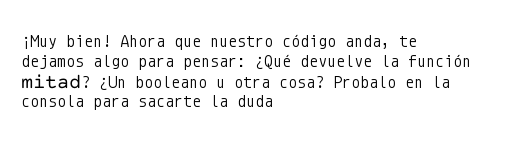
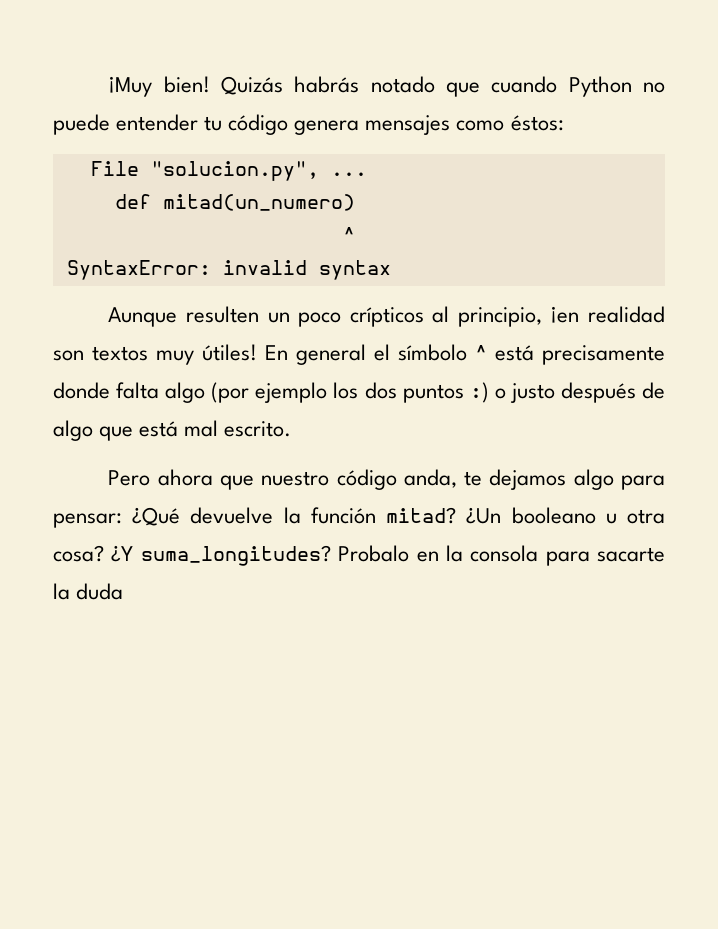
[120,35,165,47] Ahora -> [221,76,665,97] [53,114,564,135] [90,161,367,181] [114,194,355,211] [342,227,355,242] [66,260,391,280] [108,306,665,327] [53,344,665,365] [53,382,665,403] [53,420,292,441] [108,469,213,486] Quizás habrás notado que cuando Python no puede entender tu código genera mensajes como éstos: // File "solucion.py", ... // def mitad(un_numero) // ^ // SyntaxError: invalid syntax // Aunque resulten un poco crípticos al principio, ¡en realidad son textos muy útiles! En general el símbolo ^ está precisamente donde falta algo (por ejemplo los dos puntos :) o justo después de algo que está mal escrito. // Pero ahora
(324, 82) none -> [111,545,331,566] ¿Y suma_longitudes?

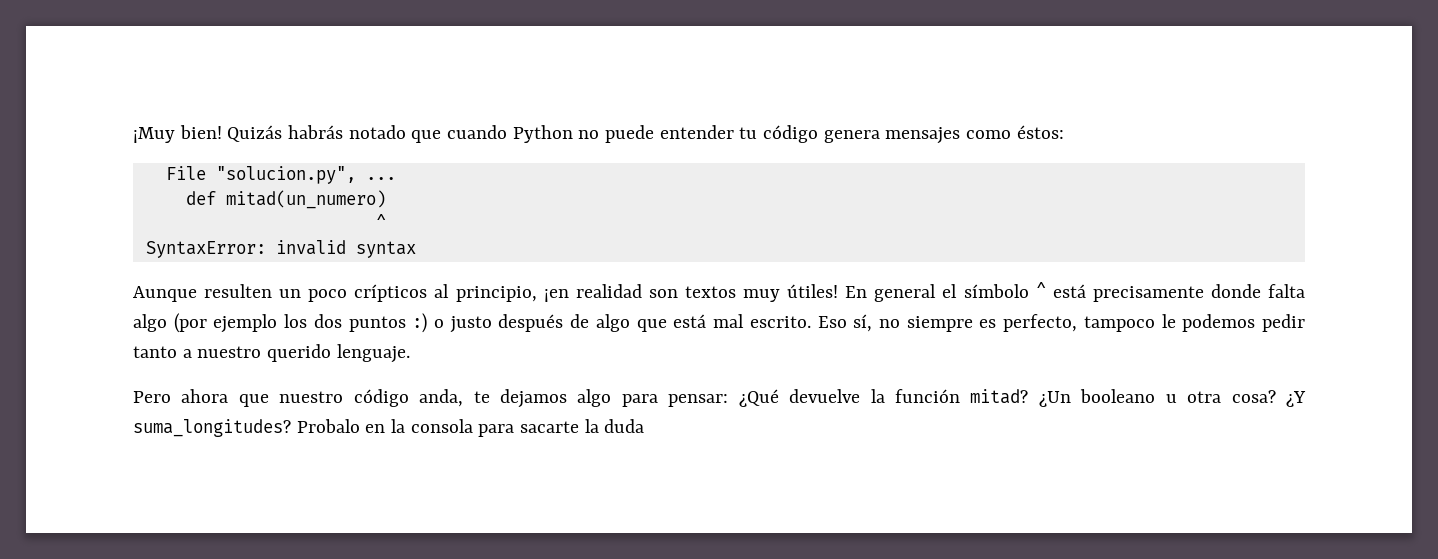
(292, 429) none -> [817,314,1306,332] [133,344,410,363] Eso sí, no siempre es perfecto, tampoco le podemos pedir tanto a nuestro querido lenguaje.

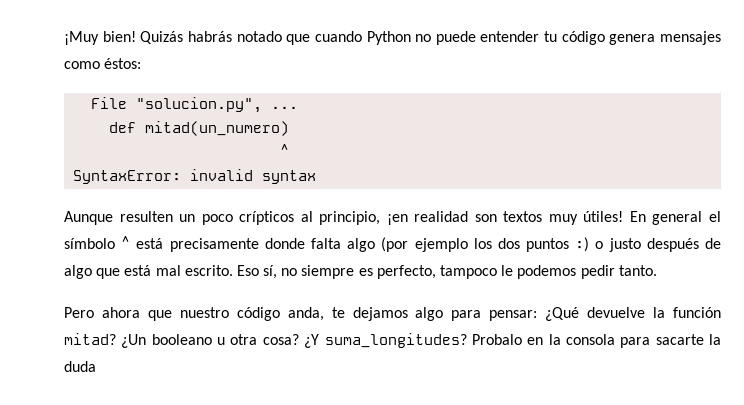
[133,344,410,363] tanto a nuestro querido lenguaje. -> [618,265,657,276] tanto.

